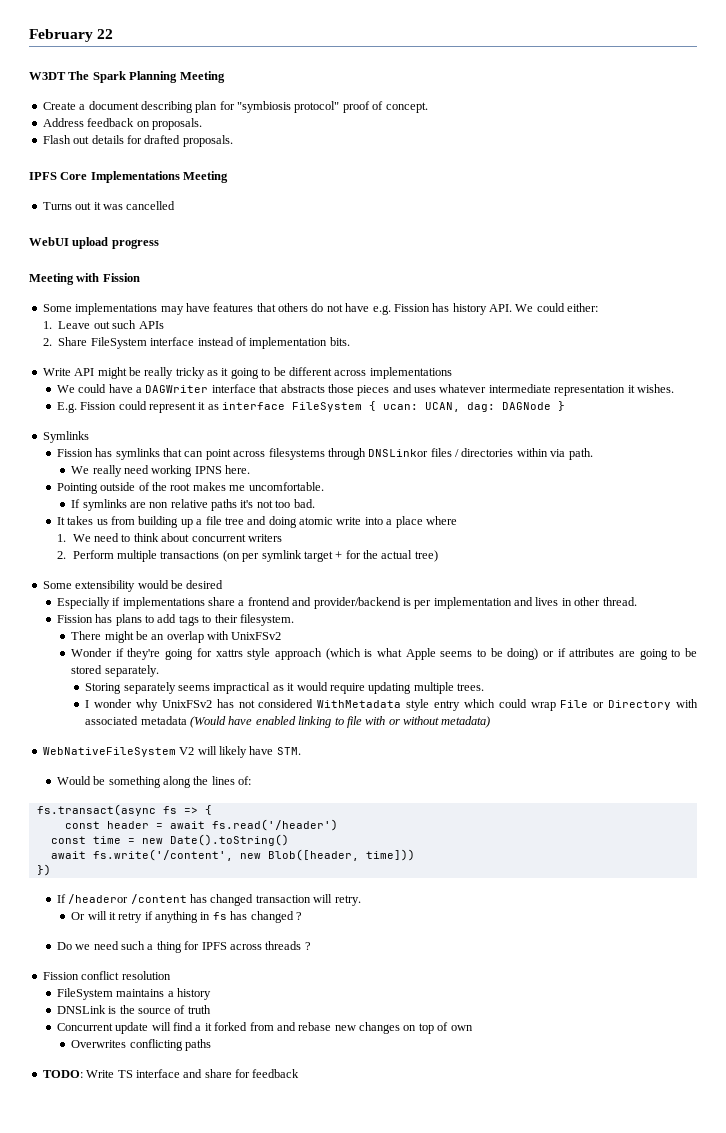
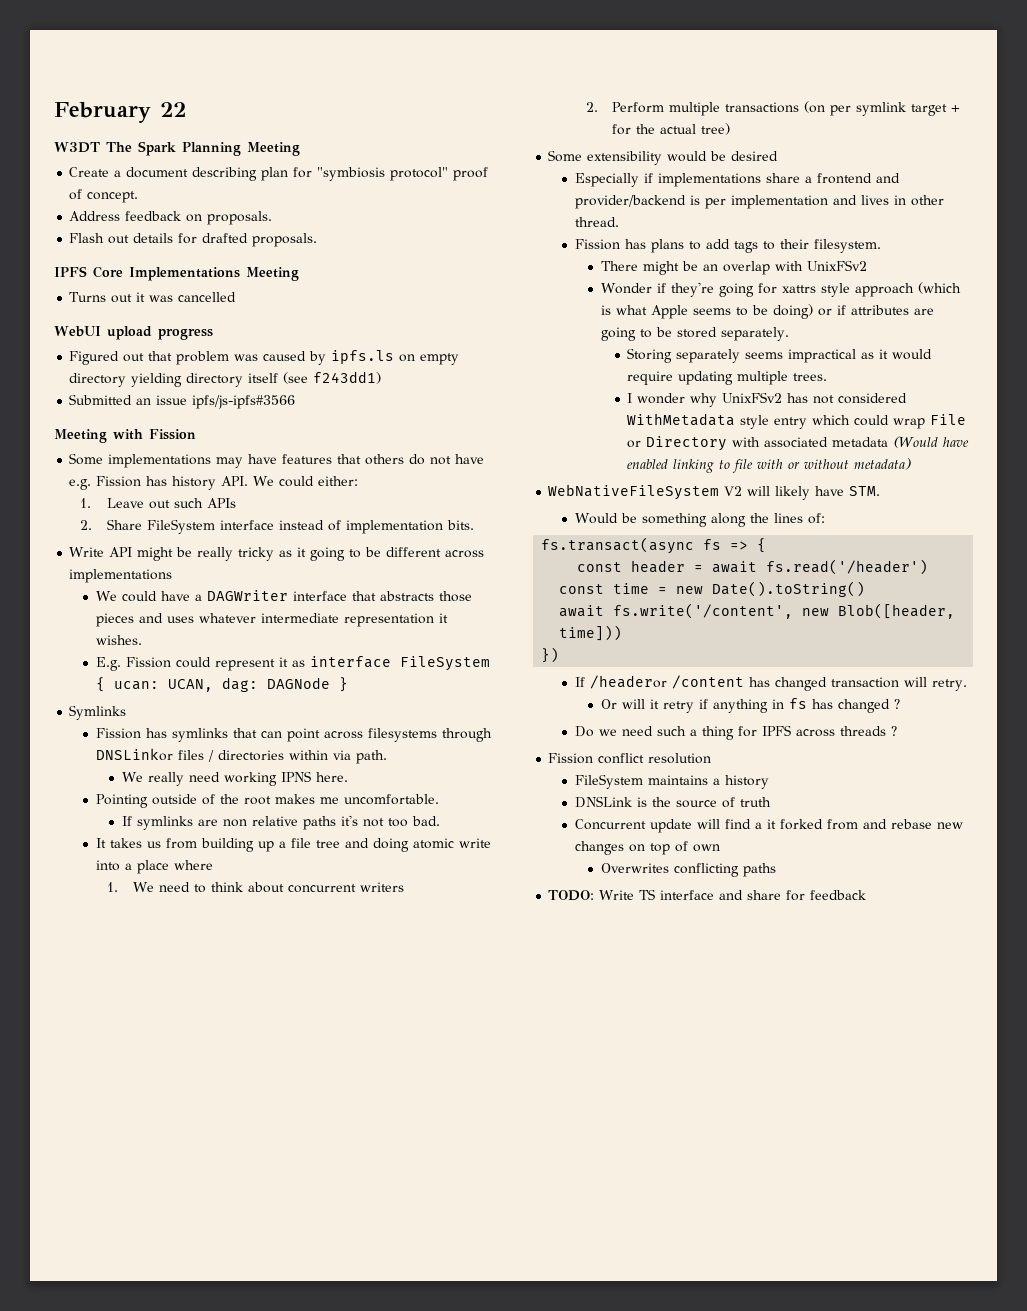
(159, 244) none -> [69,350,460,365] [69,371,382,387] [69,394,296,409] // Figured out that problem was caused by ipfs.ls on empty directory yielding directory itself (see f243dd1) // Submitted an issue ipfs/js-ipfs#3566

